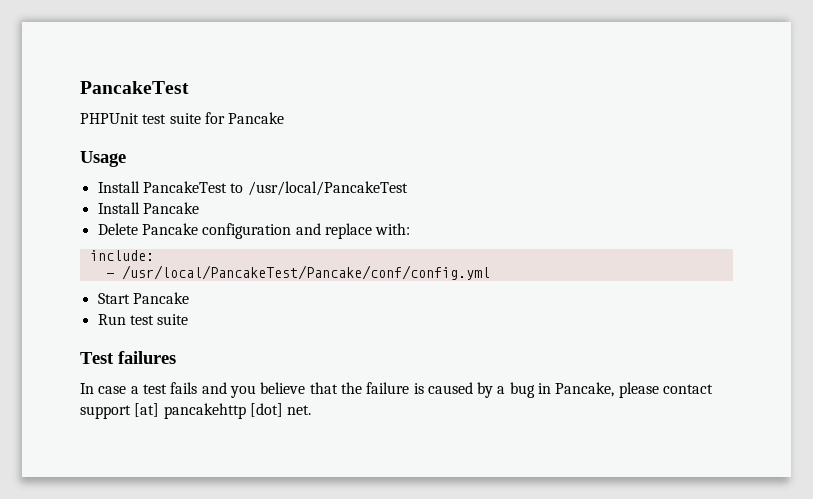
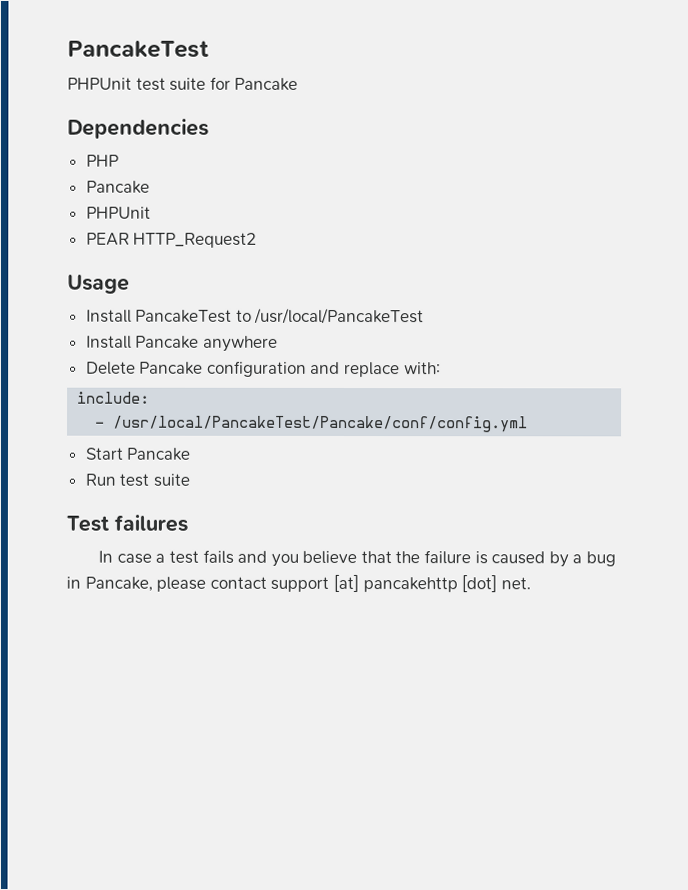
(285, 118) none -> [67,118,209,139] [85,154,119,167] [85,180,150,194] [85,206,151,219] [85,232,258,248] // Dependencies // PHP // Pancake // PHPUnit // PEAR HTTP_Request2
(199, 208) none -> [202,335,278,352] anywhere

